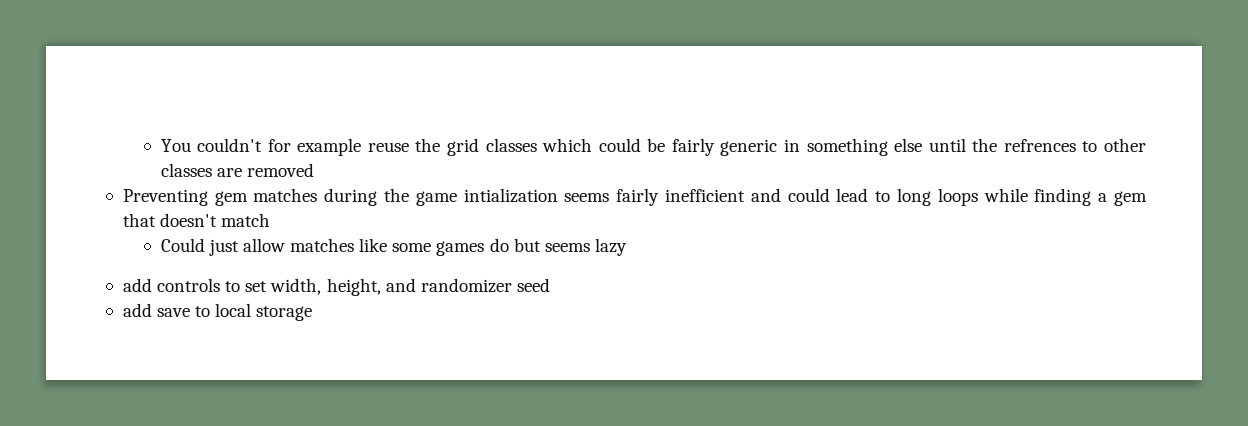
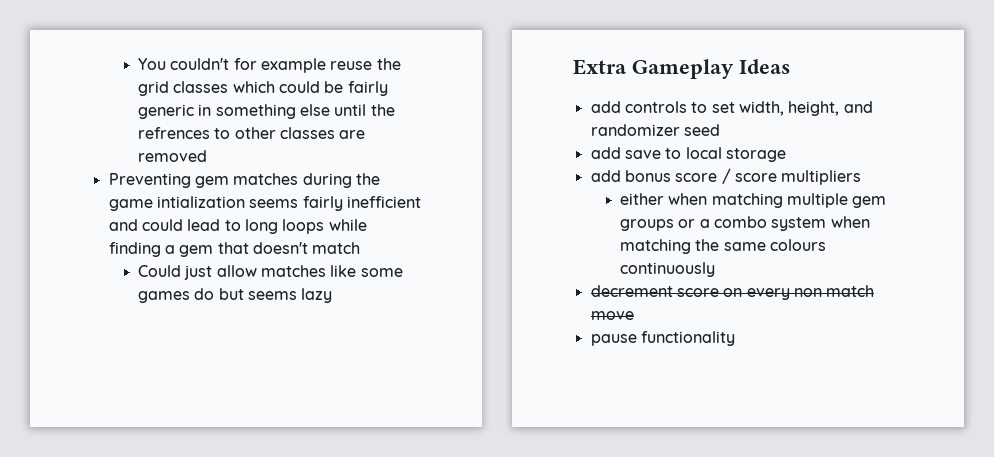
(627, 247) none -> [573,59,790,79] // Extra Gameplay Ideas
(313, 313) none -> [590,168,862,185] [620,193,887,208] [620,216,870,231] [620,239,827,254] [620,262,716,277] [590,285,875,300] [590,311,634,320] [590,331,735,346] // add bonus score / score multipliers // either when matching multiple gem groups or a combo system when matching the same colours continuously // decrement score on every non match move // pause functionality

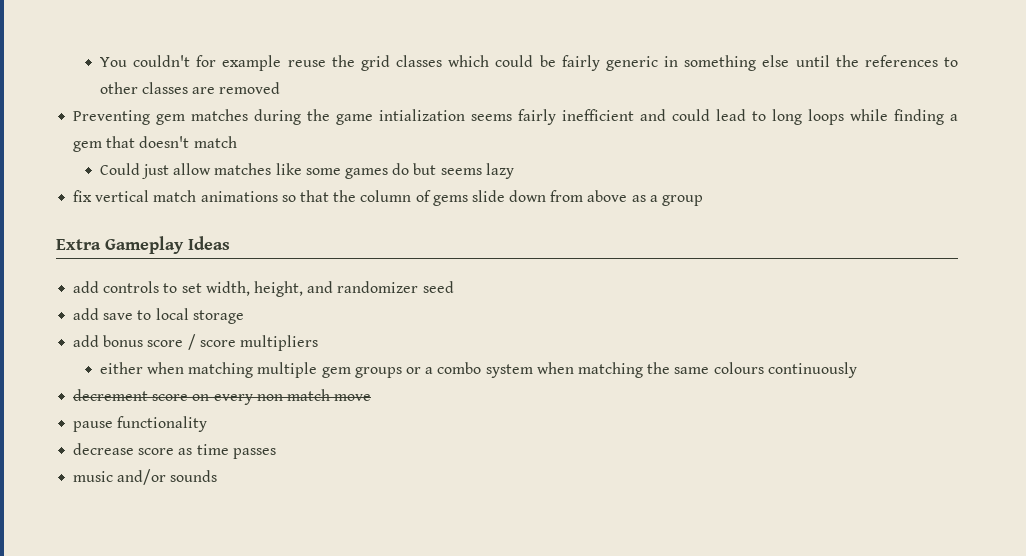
[138,127,211,139] refrences -> [864,55,938,67] references
(333, 295) none -> [73,190,704,206] // fix vertical match animations so that the column of gems slide down from above as a group
(735, 338) none -> [73,443,276,459] [73,469,218,485] // decrease score as time passes // music and/or sounds

